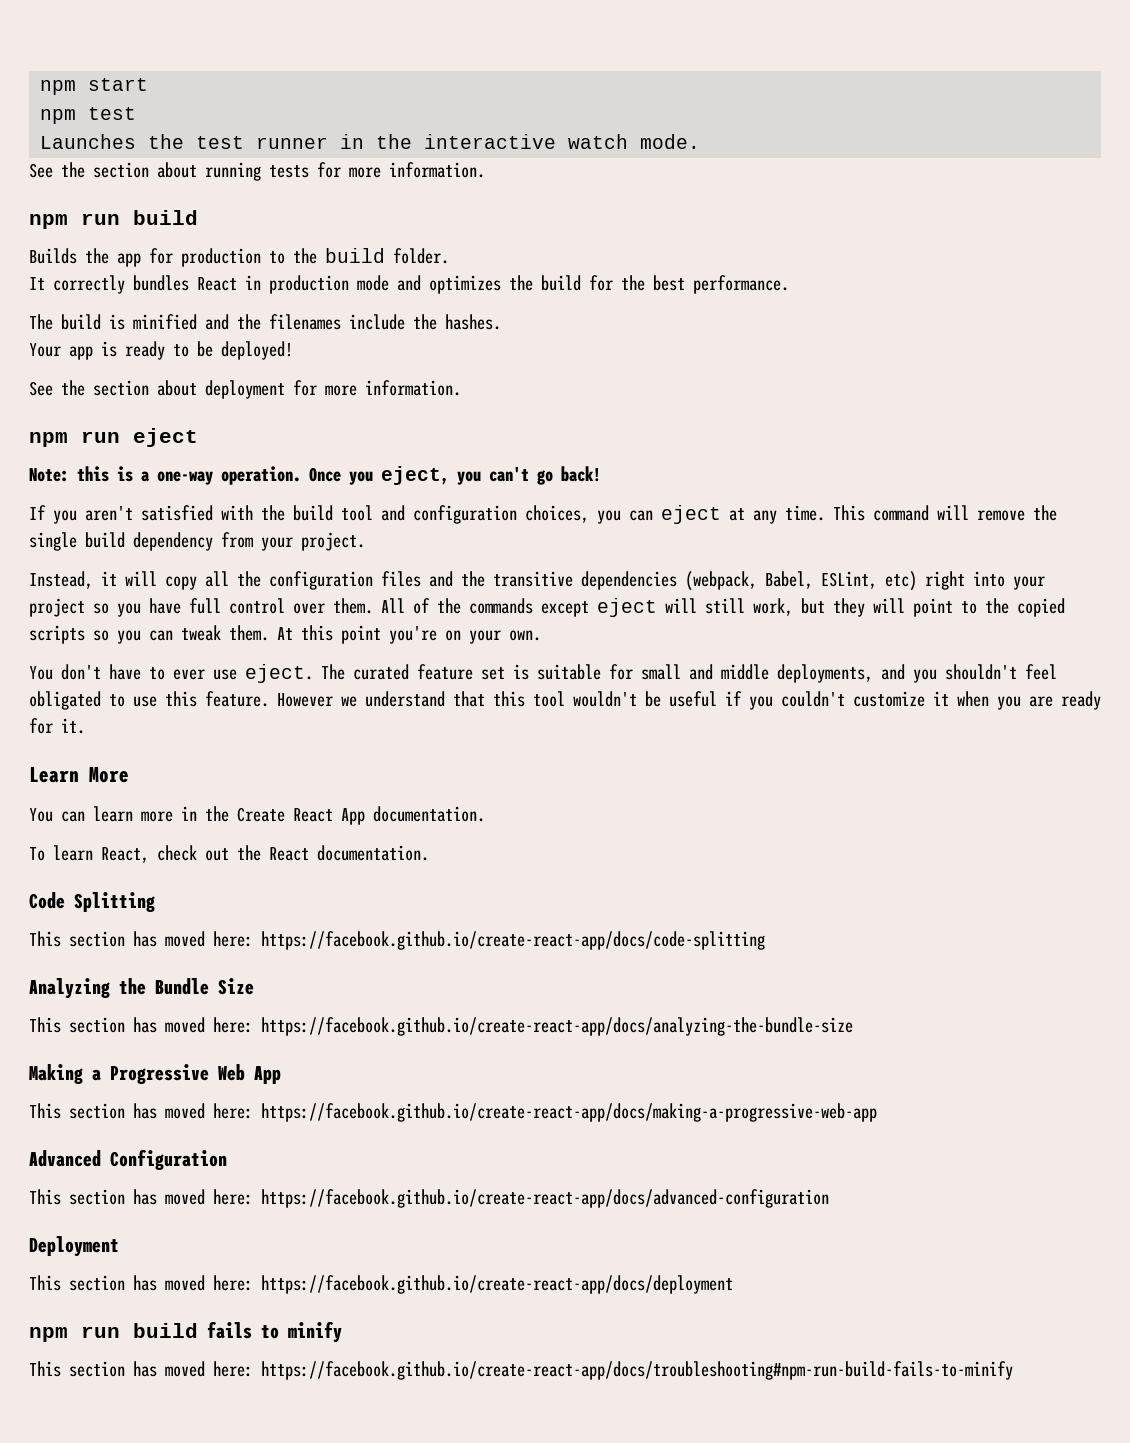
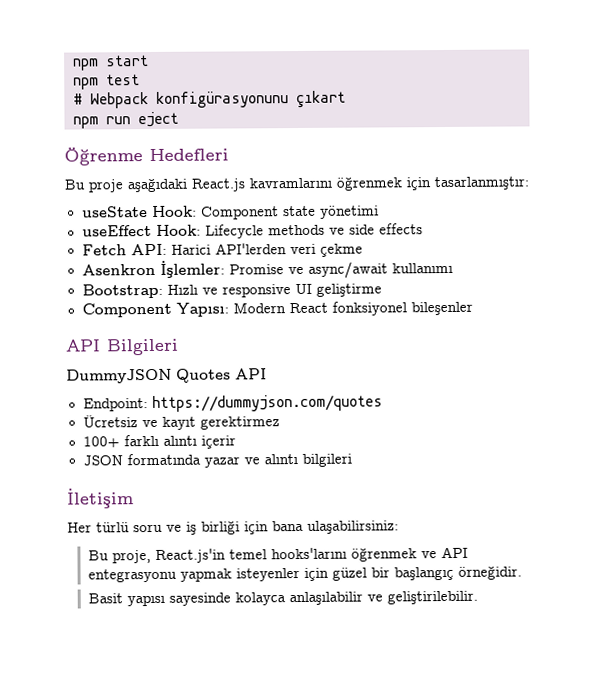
[40,134,701,149] [29,162,485,181] [29,210,198,229] [29,248,449,267] [29,275,789,294] [29,314,501,330] [29,341,293,360] [29,380,461,399] [29,428,198,447] [29,466,601,485] [29,505,1057,524] [29,532,365,551] [29,571,1045,591] [29,598,1065,617] [29,625,541,644] [29,664,1057,683] [29,691,1101,710] [29,718,85,734] [29,766,129,783] [29,806,485,825] [29,845,429,863] [29,892,155,912] [29,931,765,950] [29,978,254,999] [29,1017,853,1036] [29,1064,281,1084] [29,1103,877,1122] [29,1149,227,1170] [29,1189,829,1208] [29,1236,119,1257] [29,1275,733,1294] [29,1321,342,1343] [29,1361,1013,1380] Launches the test runner in the interactive watch mode. // See the section about running tests for more information. // npm run build // Builds the app for production to the build folder. // It correctly bundles React in production mode and optimizes the build for the best performance. // The build is minified and the filenames include the hashes. // Your app is ready to be deployed! // See the section about deployment for more information. // npm run eject // Note: this is a one-way operation. Once you eject, you can't go back! // If you aren't satisfied with the build tool and configuration choices, you can eject at any time. This command will remove the single build dependency from your project. // Instead, it will copy all the configuration files and the transitive dependencies (webpack, Babel, ESLint, etc) right into your project so you have full control over them. All of the commands except eject will still work, but they will point to the copied scripts so you can tweak them. At this point you're on your own. // You don't have to ever use eject. The curated feature set is suitable for small and middle deployments, and you shouldn't feel obligated to use this feature. However we understand that this tool wouldn't be useful if you couldn't customize it when you are ready for it. // Learn More // You can learn more in the Create React App documentation. // To learn React, check out the React documentation. // Code Splitting // This section has moved here: https://facebook.github.io/create-react-app/docs/code-splitting // Analyzing the Bundle Size // This section has moved here: https://facebook.github.io/create-react-app/docs/analyzing-the-bundle-size // Making a Progressive Web App // This section has moved here: https://facebook.github.io/create-react-app/docs/making-a-progressive-web-app // Advanced Configuration // This section has moved here: https://facebook.github.io/create-react-app/docs/advanced-configuration // Deployment // This section has moved here: https://facebook.github.io/create-react-app/docs/deployment // npm run build fails to minify // This section has moved here: https://facebook.github.io/create-react-app/docs/troubleshooting#npm-run-build-fails-to-minify -> [73,90,346,109] [73,111,179,129] [64,147,229,166] [64,176,529,193] [81,205,379,220] [81,223,423,239] [81,243,363,257] [81,260,453,279] [81,283,382,299] [81,301,473,318] [65,338,179,356] [66,368,267,384] [82,394,383,413] [82,415,280,430] [82,434,236,449] [82,453,352,468] [66,488,134,509] [67,520,399,535] [87,546,468,564] [87,566,522,583] [87,590,478,607] # Webpack konfigürasyonunu çıkart // npm run eject // Öğrenme Hedefleri // Bu proje aşağıdaki React.js kavramlarını öğrenmek için tasarlanmıştır: // useState Hook: Component state yönetimi // useEffect Hook: Lifecycle methods ve side effects // Fetch API: Harici API'lerden veri çekme // Asenkron İşlemler: Promise ve async/await kullanımı // Bootstrap: Hızlı ve responsive UI geliştirme // Component Yapısı: Modern React fonksiyonel bileşenler // API Bilgileri // DummyJSON Quotes API // Endpoint: https://dummyjson.com/quotes // Ücretsiz ve kayıt gerektirmez // 100+ farklı alıntı içerir // JSON formatında yazar ve alıntı bilgileri // İletişim // Her türlü soru ve iş birliği için bana ulaşabilirsiniz: // Bu proje, React.js'in temel hooks'larını öğrenmek ve API entegrasyonu yapmak isteyenler için güzel bir başlangıç örneğidir. // Basit yapısı sayesinde kolayca anlaşılabilir ve geliştirilebilir.

